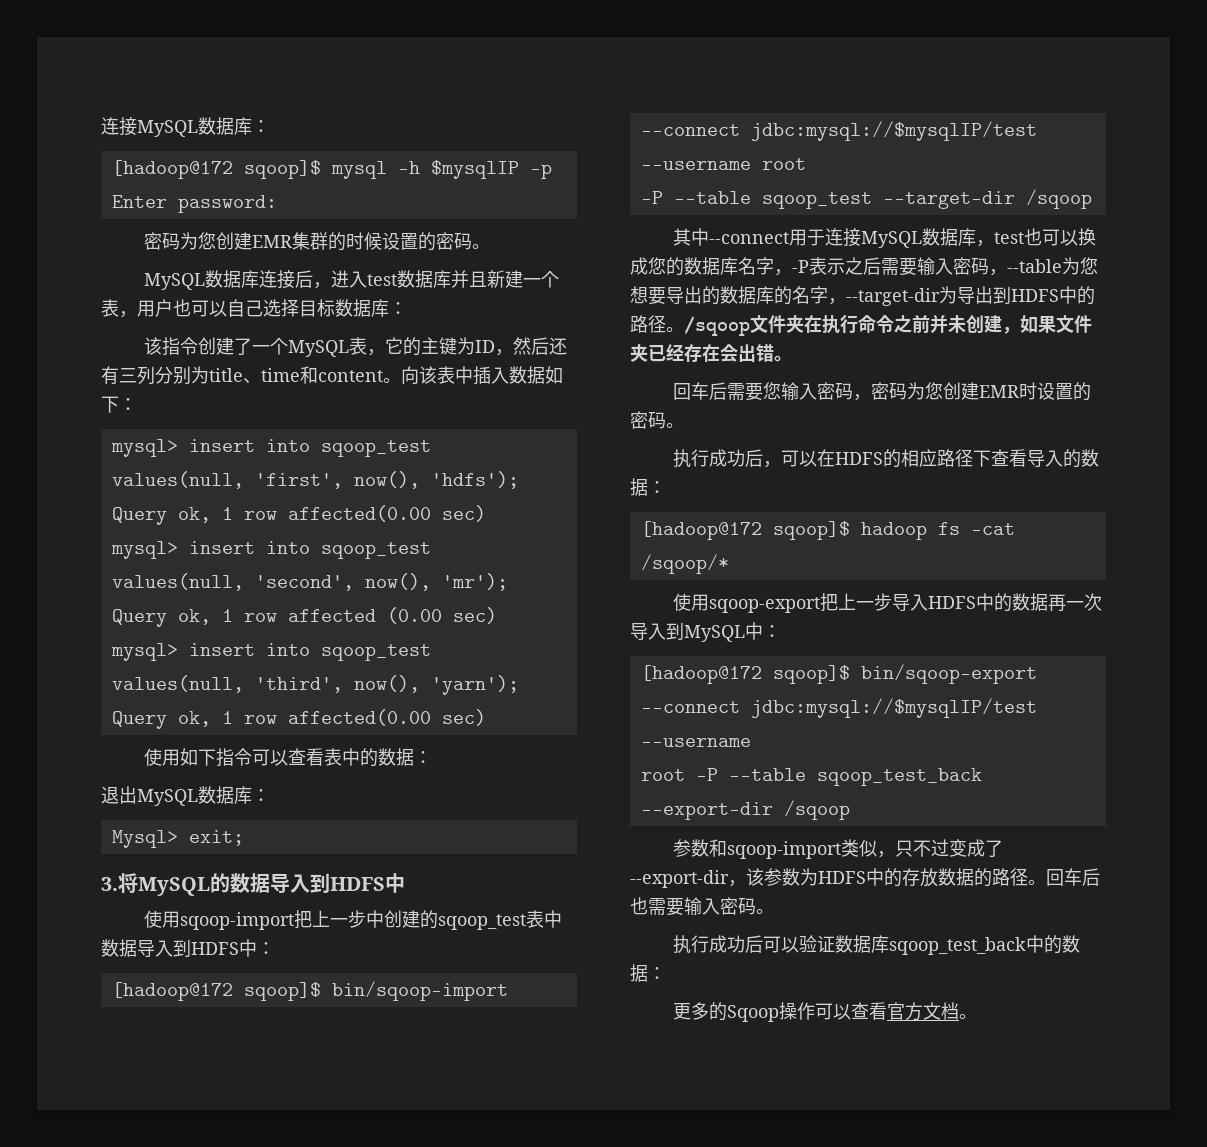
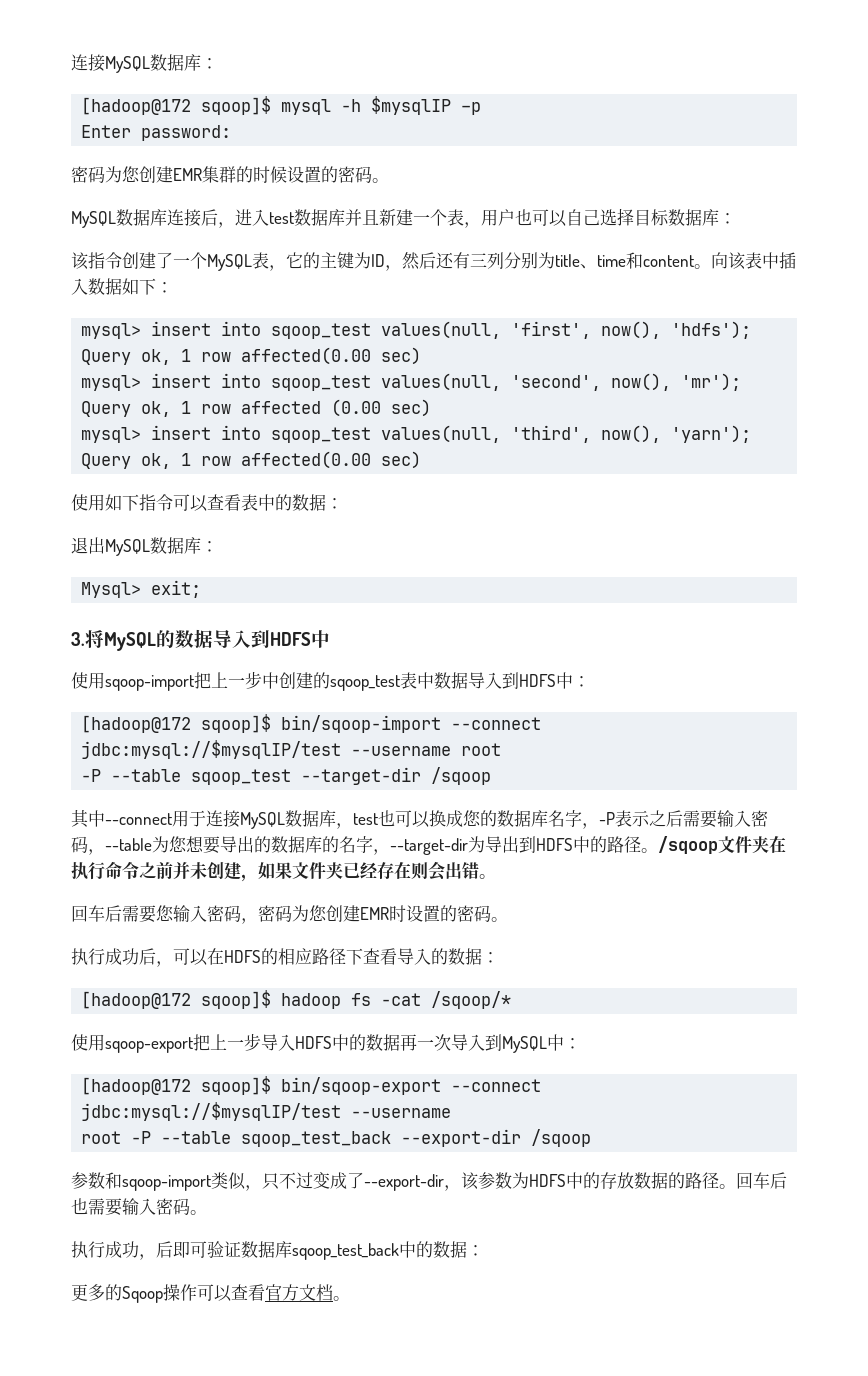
(720, 353) none -> [411,862,428,880] 则
[744,935,799,953] 后可以 -> [139,1241,207,1260] ，后即可

